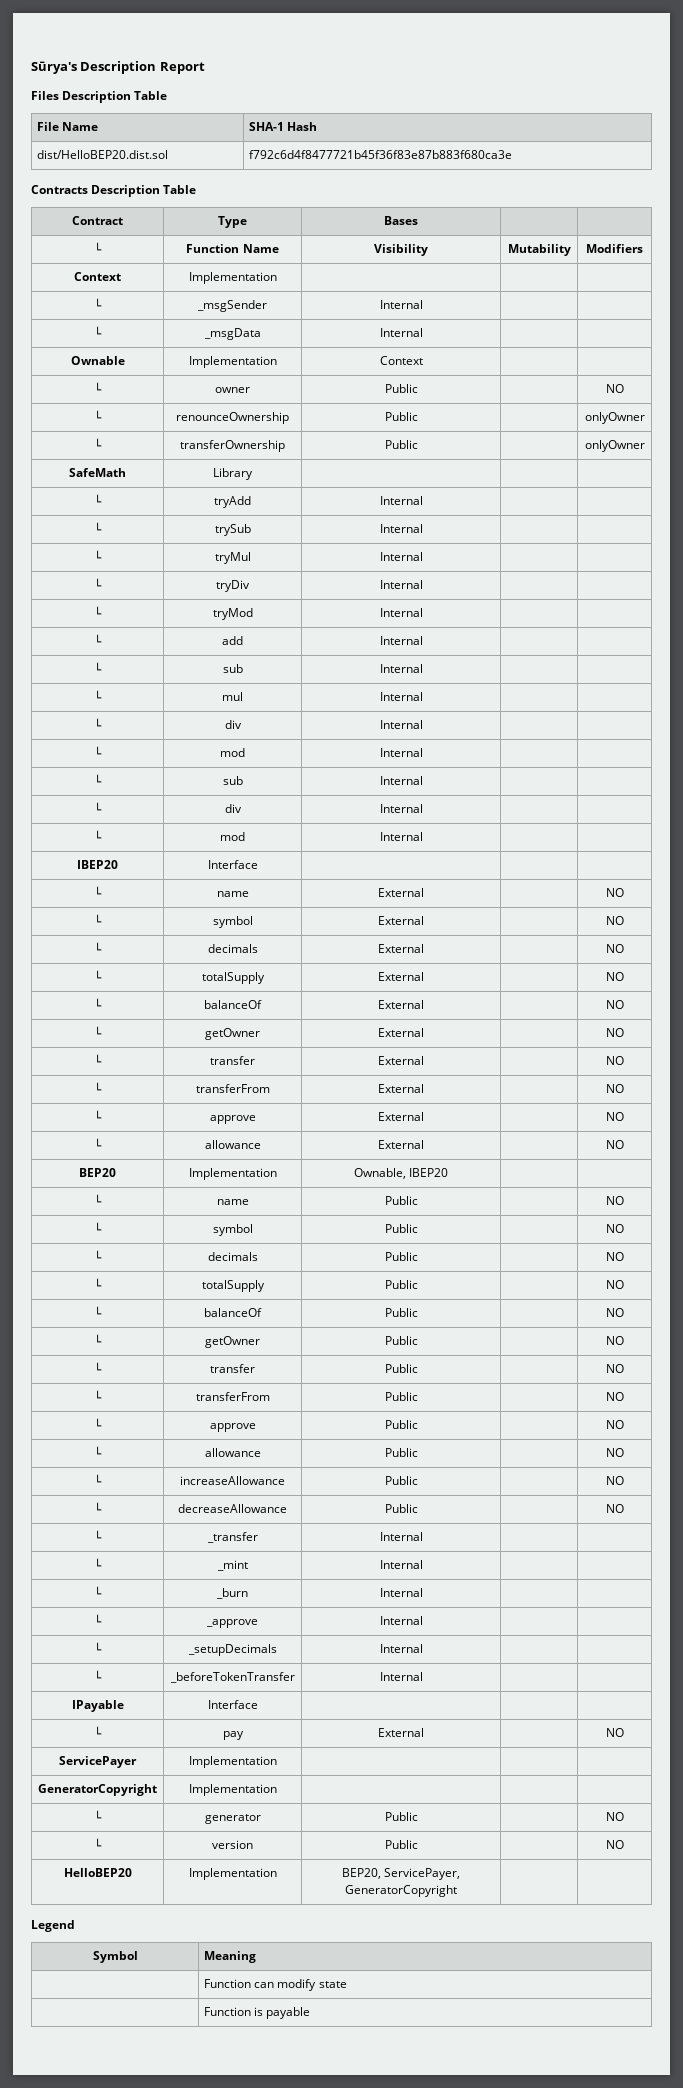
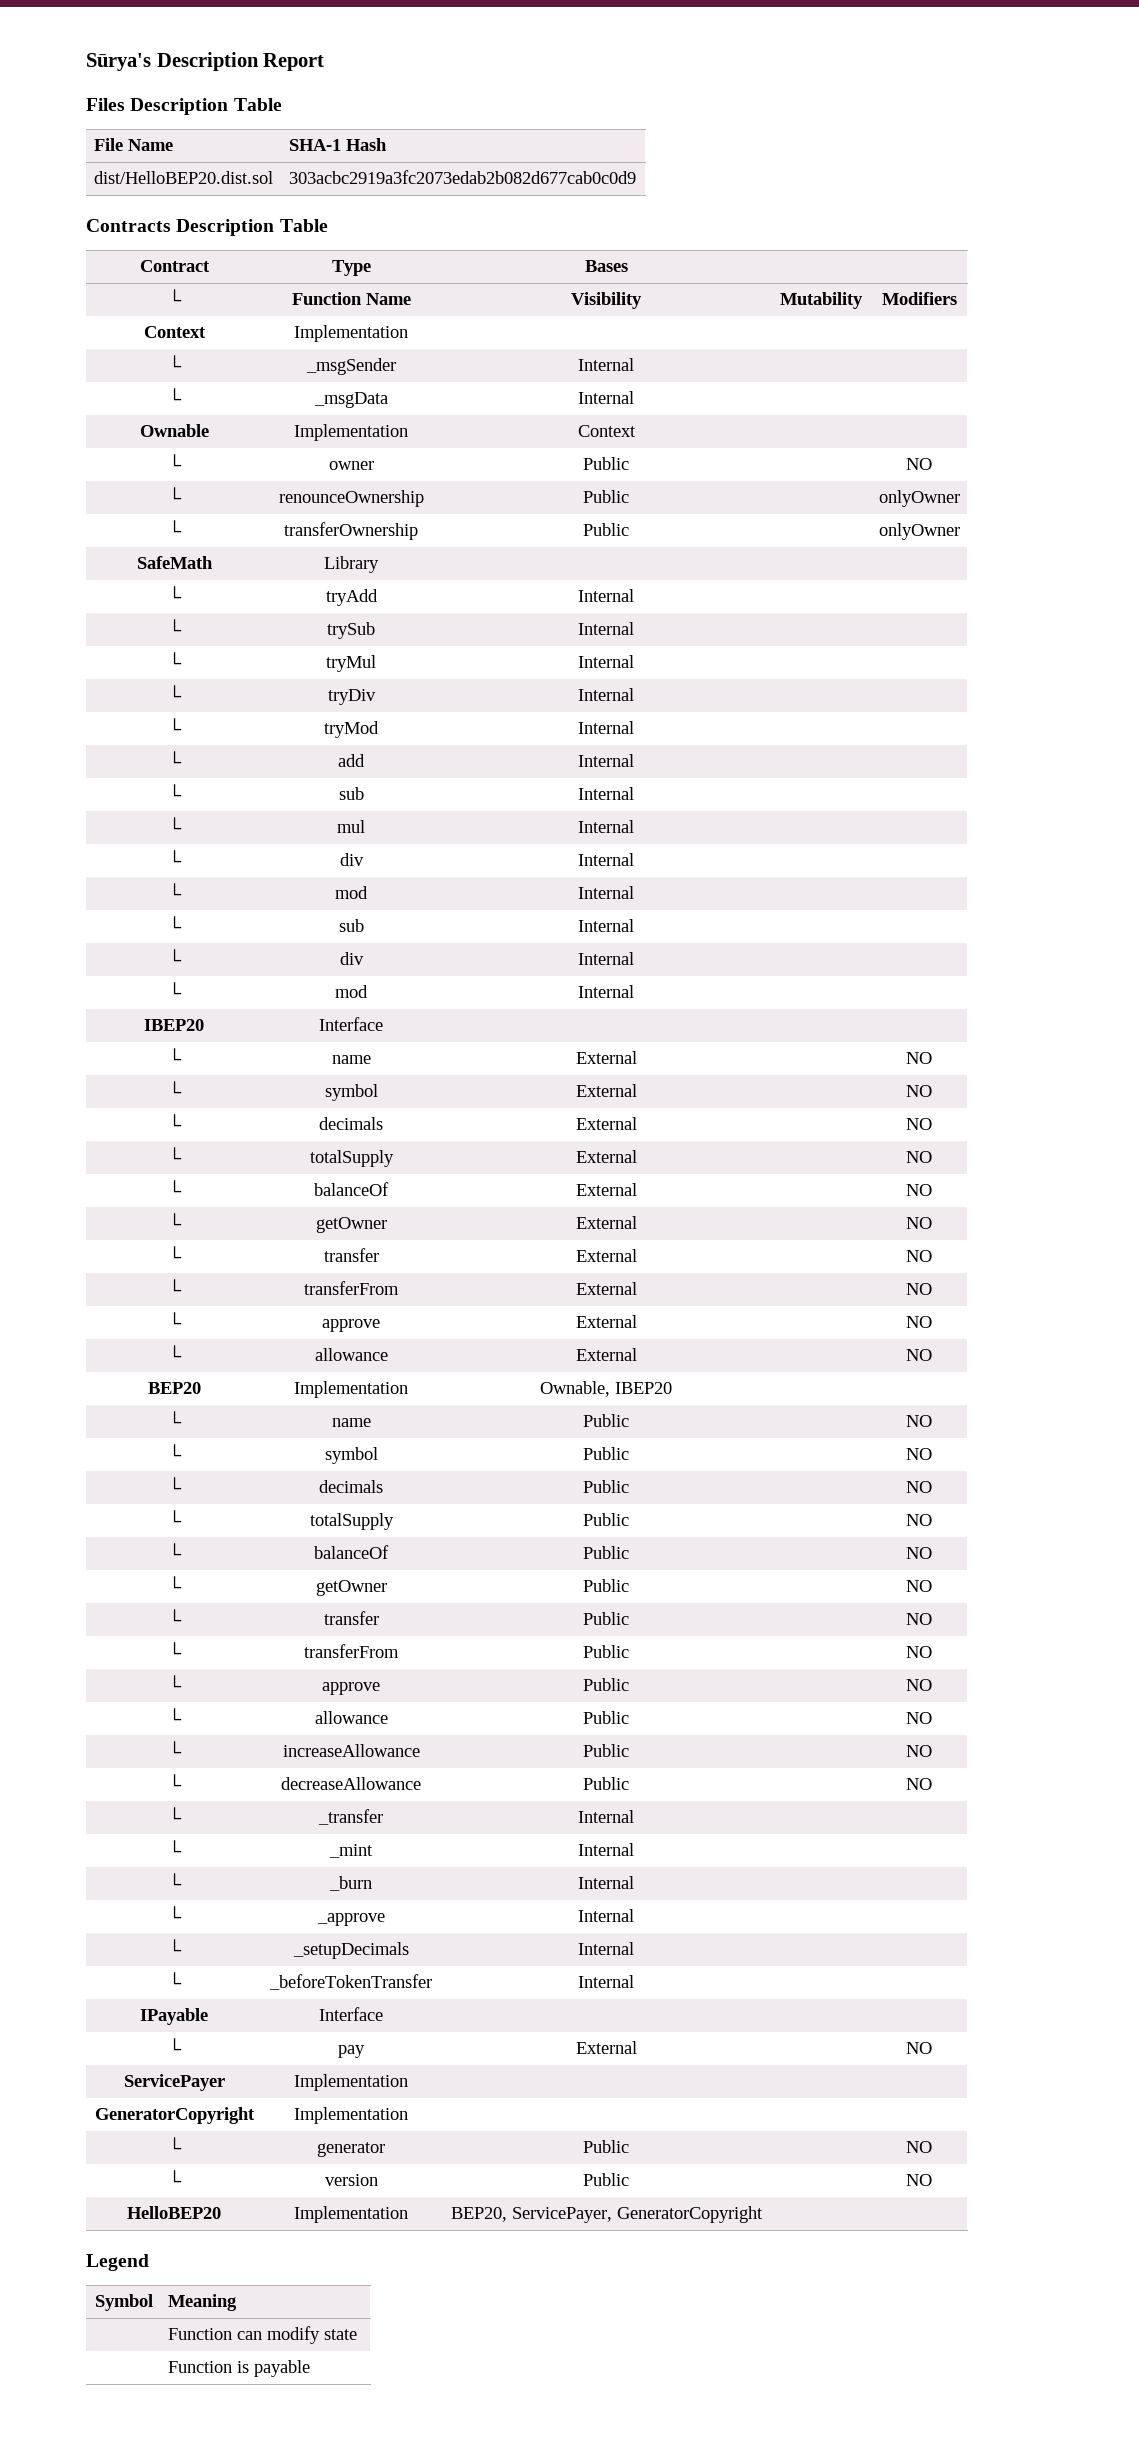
[249,150,513,159] f792c6d4f8477721b45f36f83e87b883f680ca3e -> [288,170,636,184] 303acbc2919a3fc2073edab2b082d677cab0c0d9

